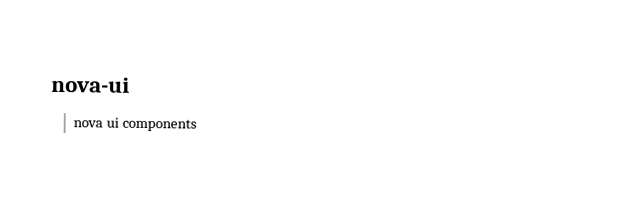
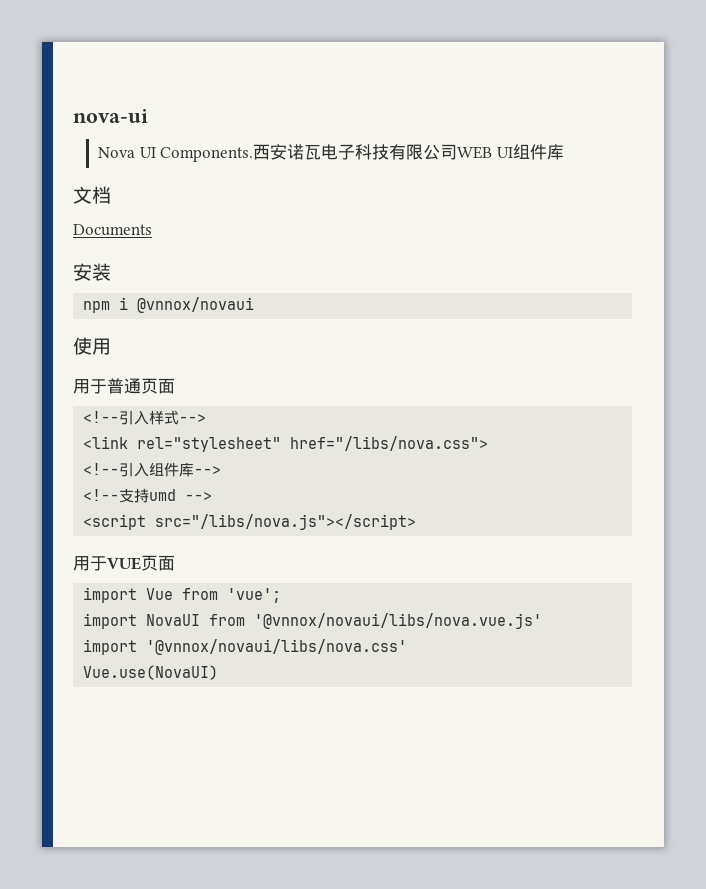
[73,117,197,132] nova ui components -> [98,144,564,162] [73,186,111,204] [73,224,152,236] [73,263,111,281] [83,297,255,313] [73,337,111,355] [73,378,175,394] [83,410,207,425] [83,436,489,452] [83,462,222,477] [83,488,213,503] [83,514,417,530] [73,555,175,571] [83,587,282,603] [83,613,543,629] [83,639,408,655] [83,665,219,680] Nova UI Components.西安诺瓦电子科技有限公司WEB UI组件库 // 文档 // Documents // 安装 // npm i @vnnox/novaui // 使用 // 用于普通页面 // <!--引入样式--> // <link rel="stylesheet" href="/libs/nova.css"> // <!--引入组件库--> // <!--支持umd --> // <script src="/libs/nova.js"></script> // 用于VUE页面 // import Vue from 'vue'; // import NovaUI from '@vnnox/novaui/libs/nova.vue.js' // import '@vnnox/novaui/libs/nova.css' // Vue.use(NovaUI)

